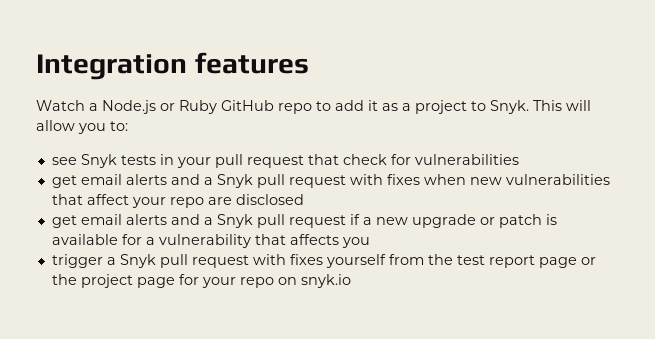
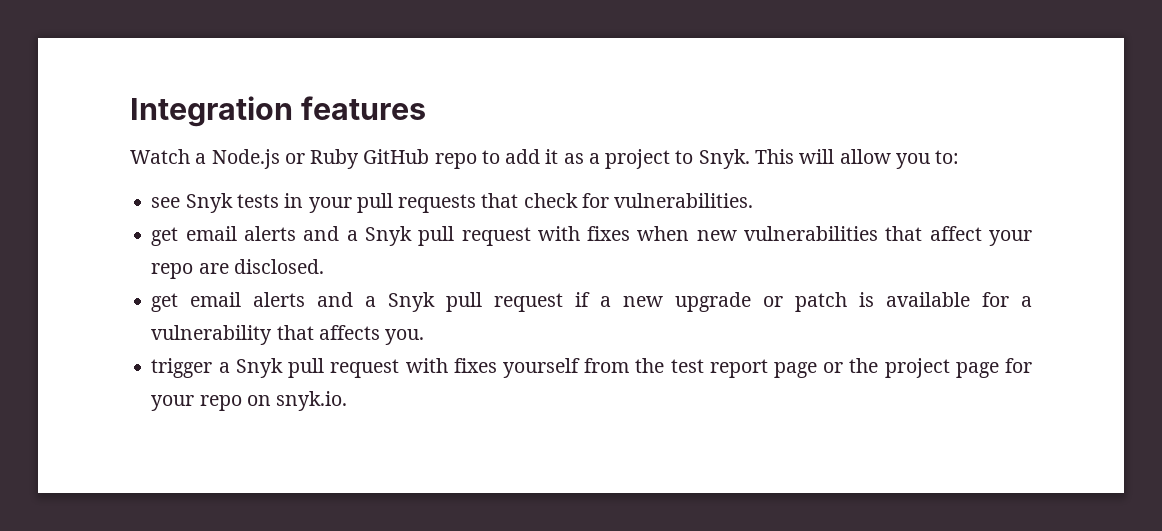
[246,155,304,168] request -> [398,194,477,213] requests
[414,154,519,165] vulnerabilities -> [614,193,754,208] vulnerabilities.
[235,194,304,205] disclosed -> [233,259,324,274] disclosed.
[341,237,370,248] you -> [385,329,425,345] you.
[300,274,351,288] snyk.io -> [276,391,348,411] snyk.io.

